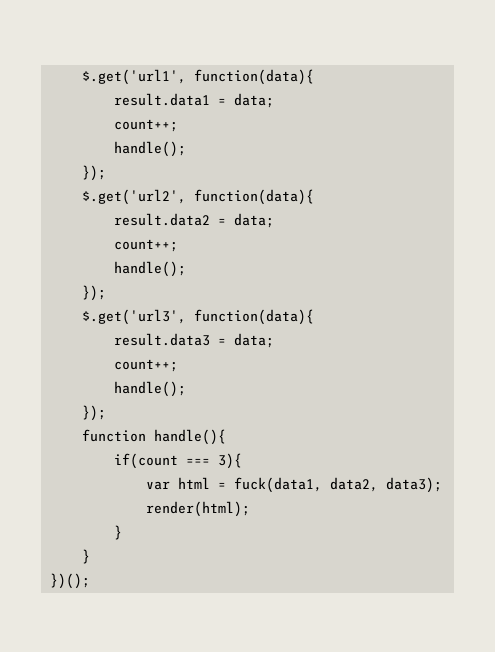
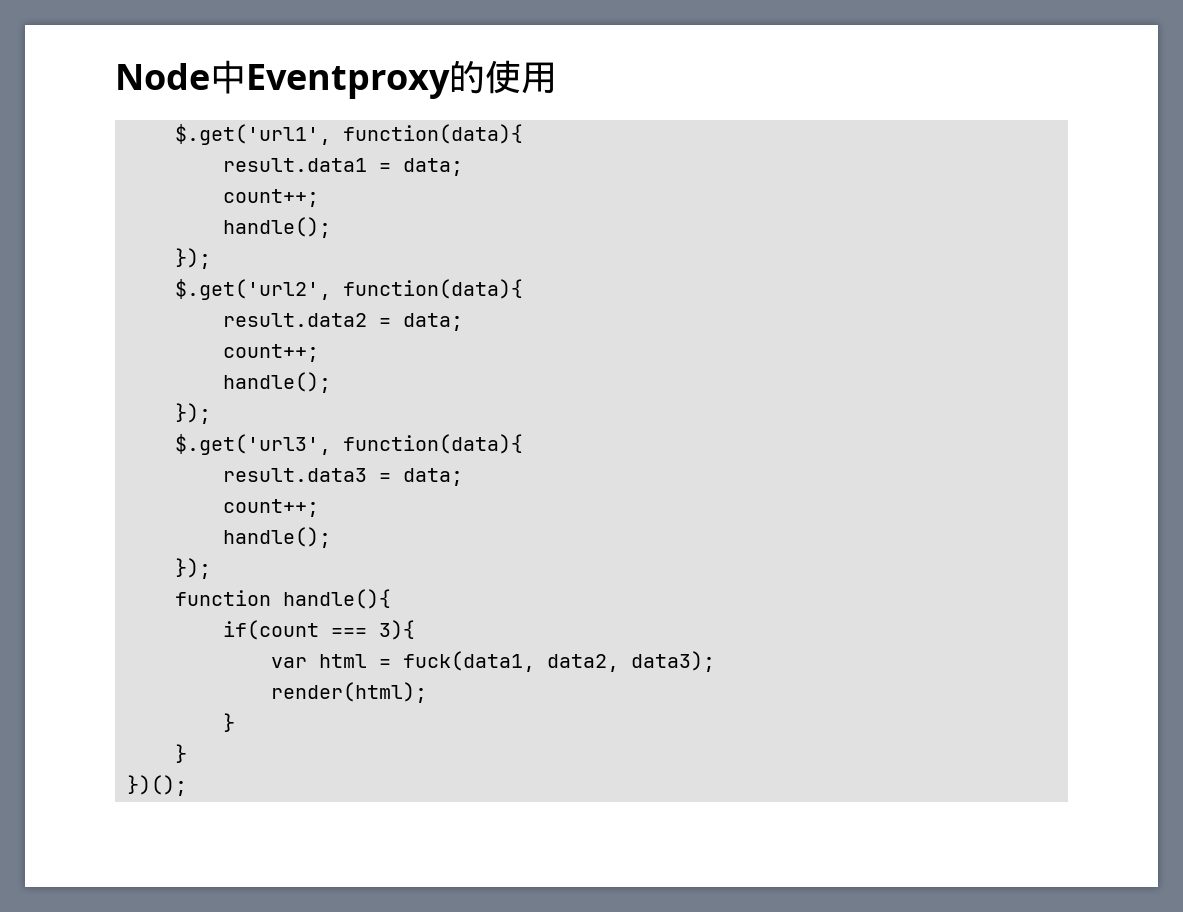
(81, 77) none -> [115,60,557,99] Node中Eventproxy的使用 //

